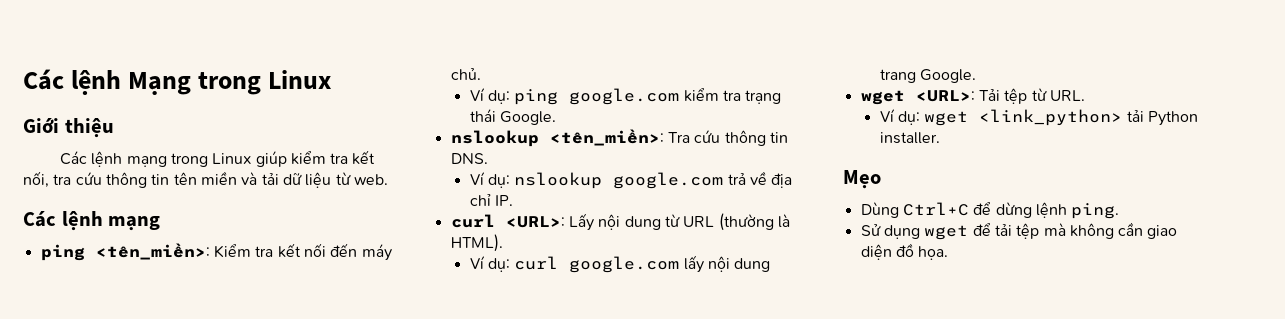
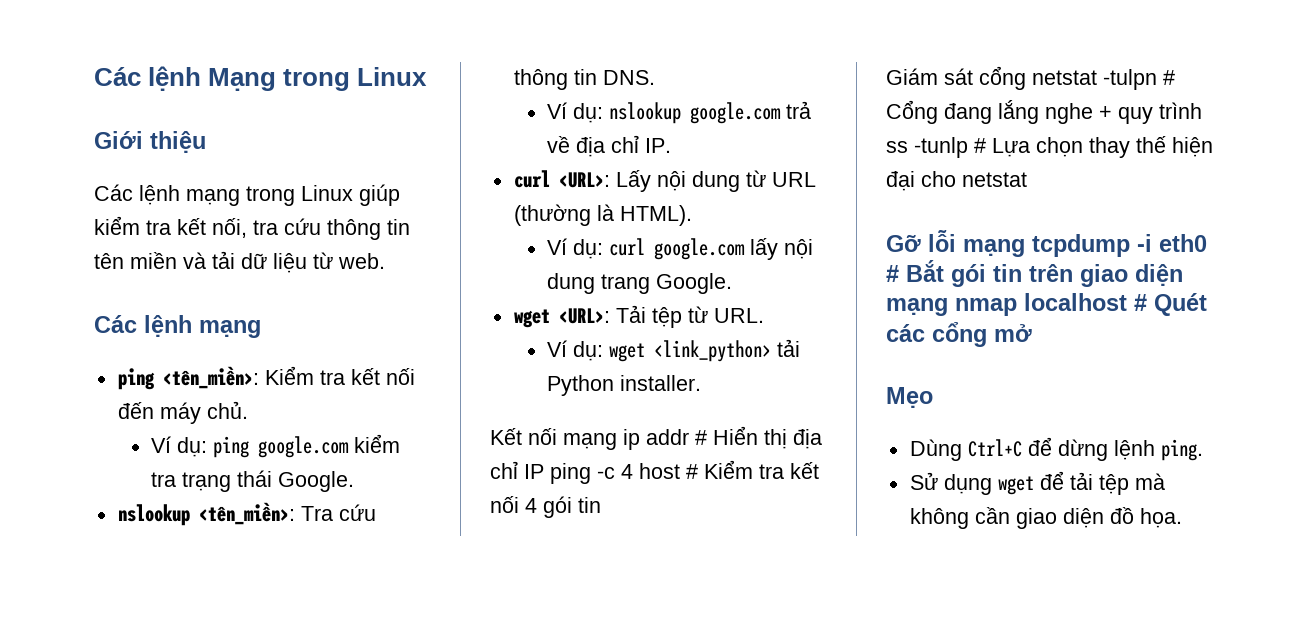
(940, 138) none -> [490,426,822,450] [490,460,819,484] [490,496,601,518] [886,66,1175,90] [886,100,1202,124] [886,136,1213,158] [886,171,1027,191] [886,230,1207,257] [886,260,1183,287] [886,293,1207,316] [886,322,1032,347] // Kết nối mạng ip addr # Hiển thị địa chỉ IP ping -c 4 host # Kiểm tra kết nối 4 gói tin // Giám sát cổng netstat -tulpn # Cổng đang lắng nghe + quy trình ss -tunlp # Lựa chọn thay thế hiện đại cho netstat // Gỡ lỗi mạng tcpdump -i eth0 # Bắt gói tin trên giao diện mạng nmap localhost # Quét các cổng mở

